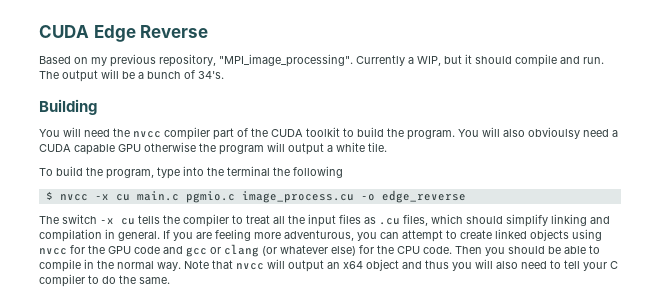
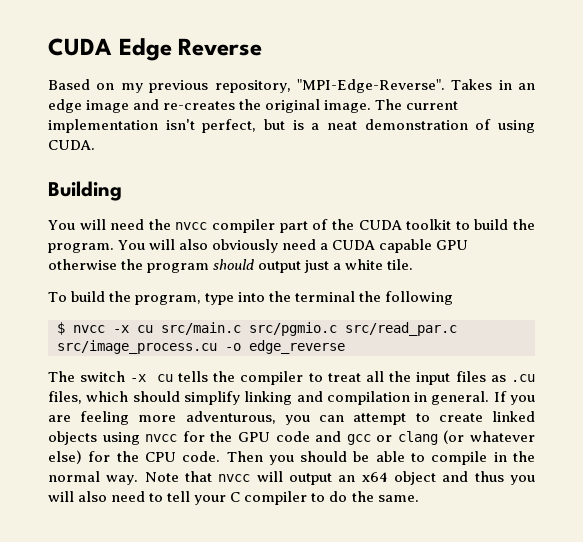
[219,54,604,67] [39,69,224,82] "MPI_image_processing". Currently a WIP, but it should compile and run. The output will be a bunch of 34's. -> [296,79,535,93] [48,99,459,113] [48,119,535,133] [48,140,95,150] "MPI-Edge-Reverse". Takes in an edge image and re-creates the original image. The current implementation isn't perfect, but is a neat demonstration of using CUDA.
[528,127,580,139] obvioulsy -> [212,239,279,253] obviously
[267,142,324,155] will output -> [213,259,330,273] should output just
[136,191,354,203] main.c pgmio.c image_process.cu -> [161,322,457,336] [57,340,217,354] src/main.c src/pgmio.c src/read_par.c src/image_process.cu

